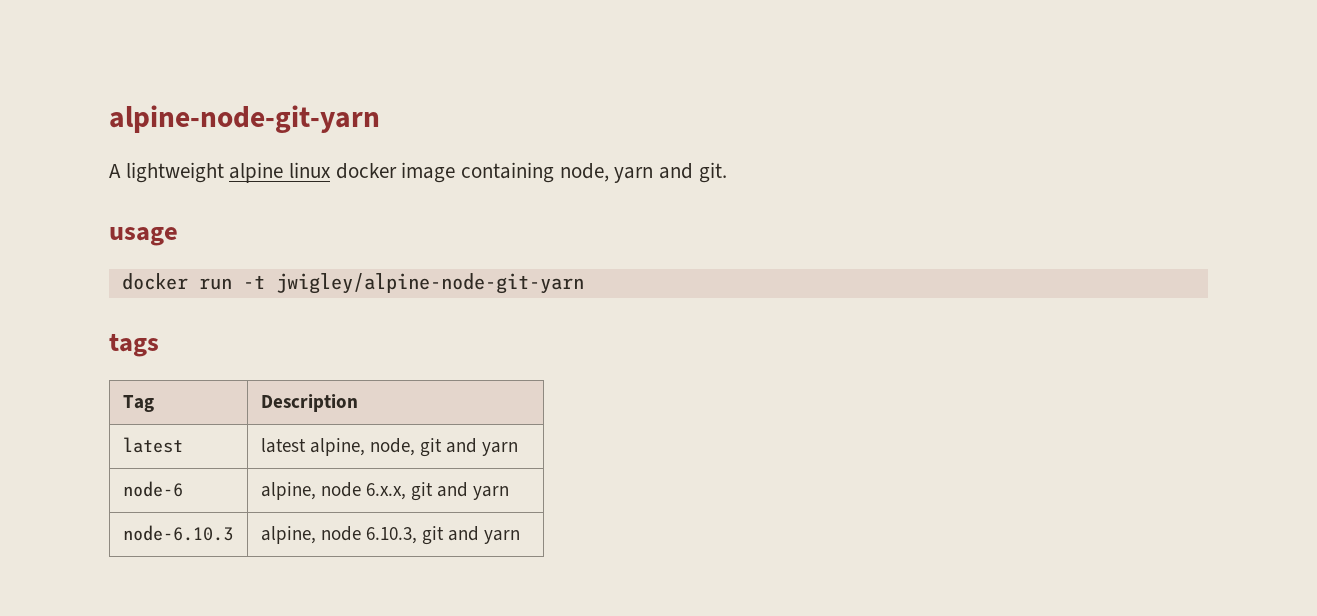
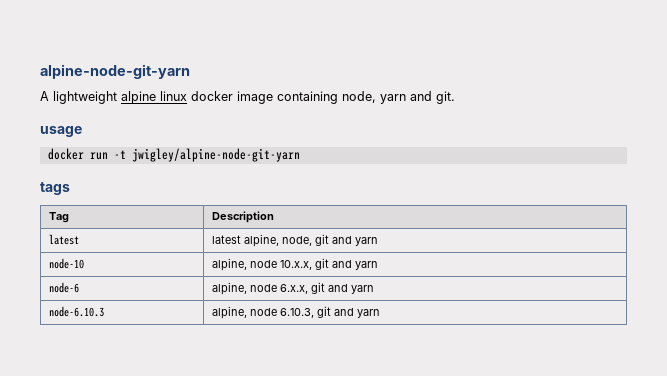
(519, 449) none -> [48,258,84,269] [211,258,378,271] // node-10 | alpine, node 10.x.x, git and yarn

